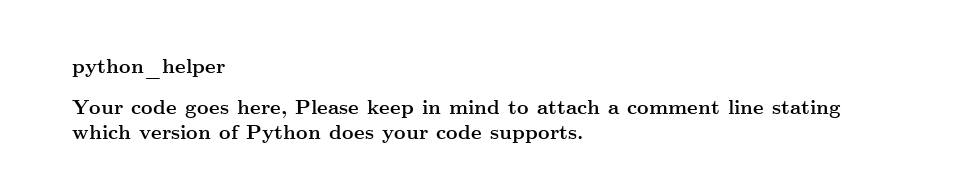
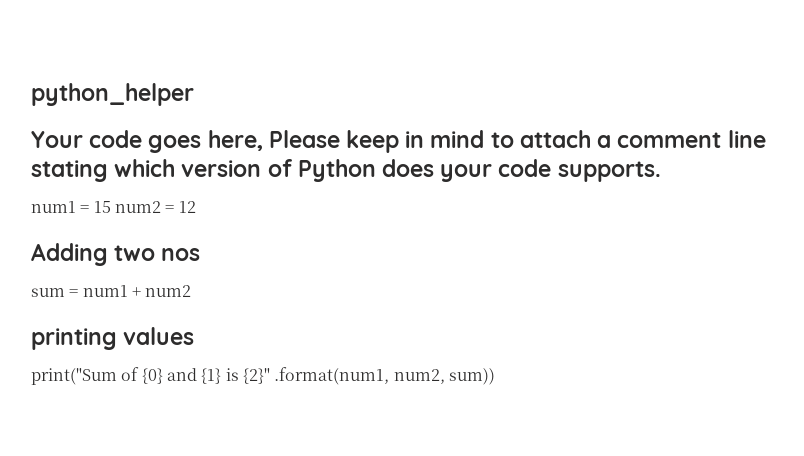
(583, 134) none -> [31,201,196,213] [31,243,201,266] [31,285,192,297] [31,327,195,350] [31,367,495,385] // num1 = 15 num2 = 12 // Adding two nos // sum = num1 + num2 // printing values // print("Sum of {0} and {1} is {2}" .format(num1, num2, sum))

